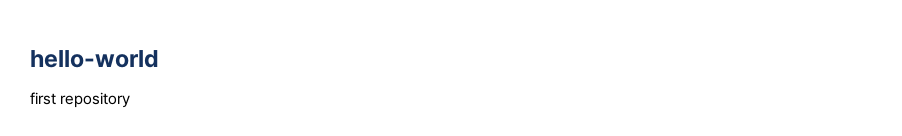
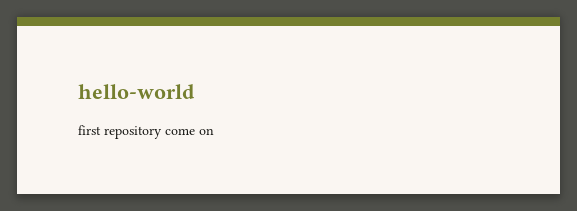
(131, 100) none -> [165,128,214,135] come on

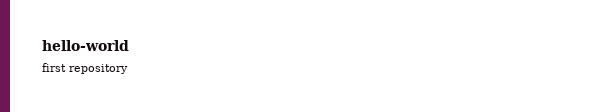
[165,128,214,135] come on -> (128, 69) none

